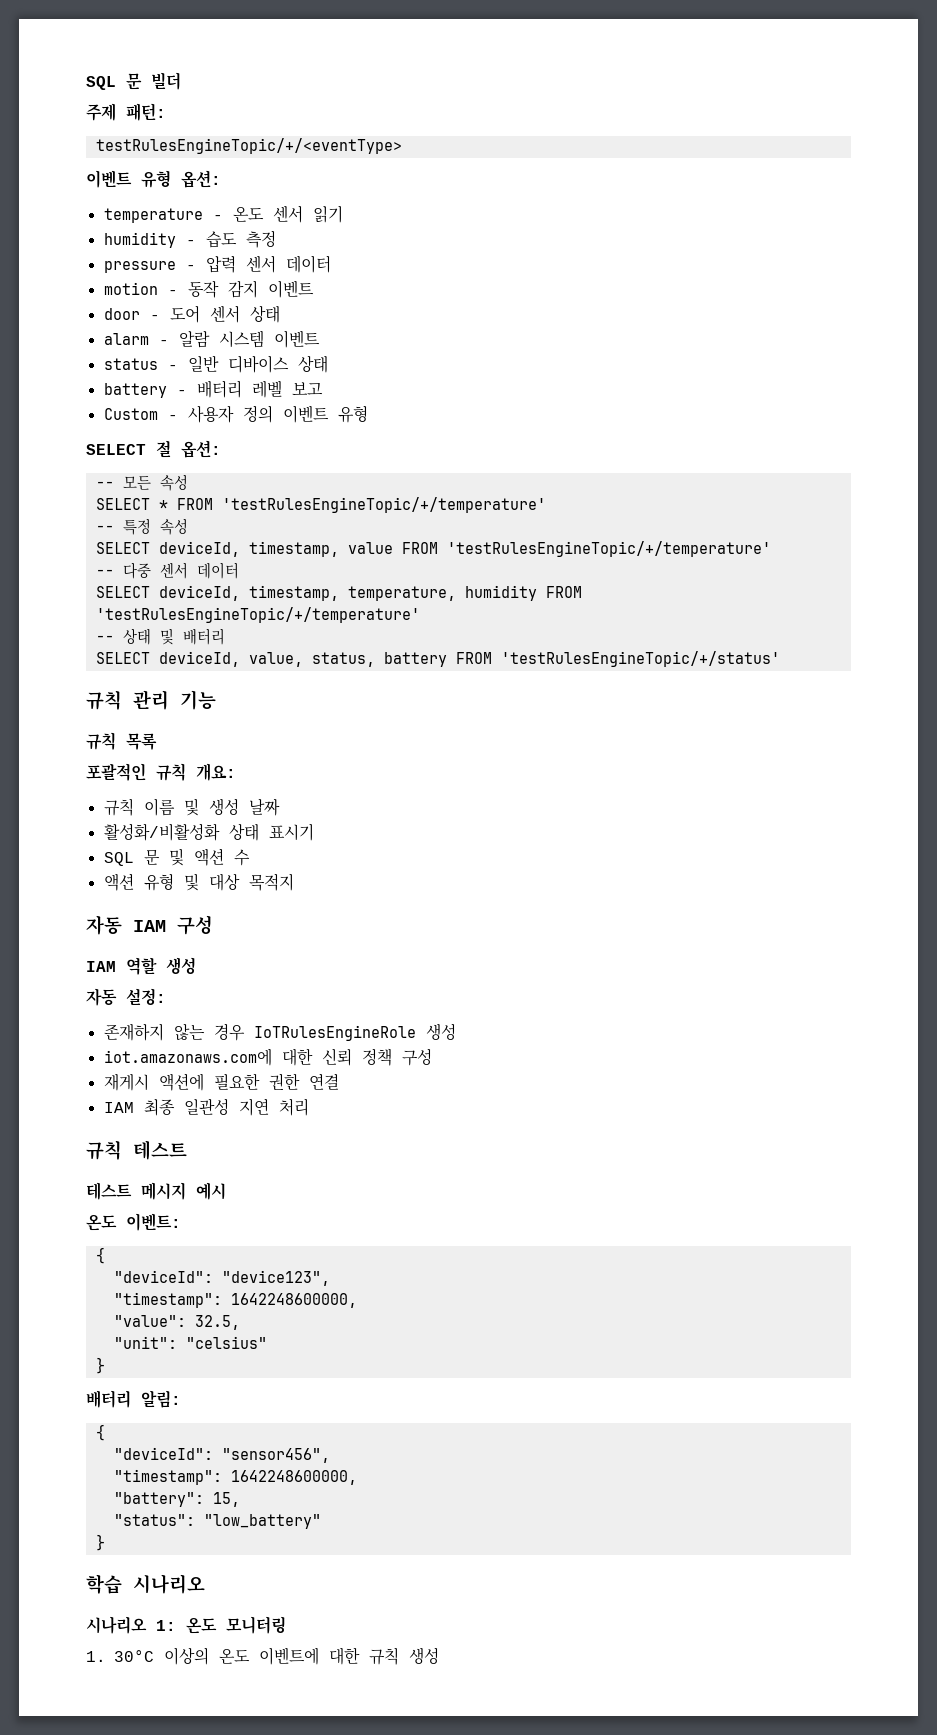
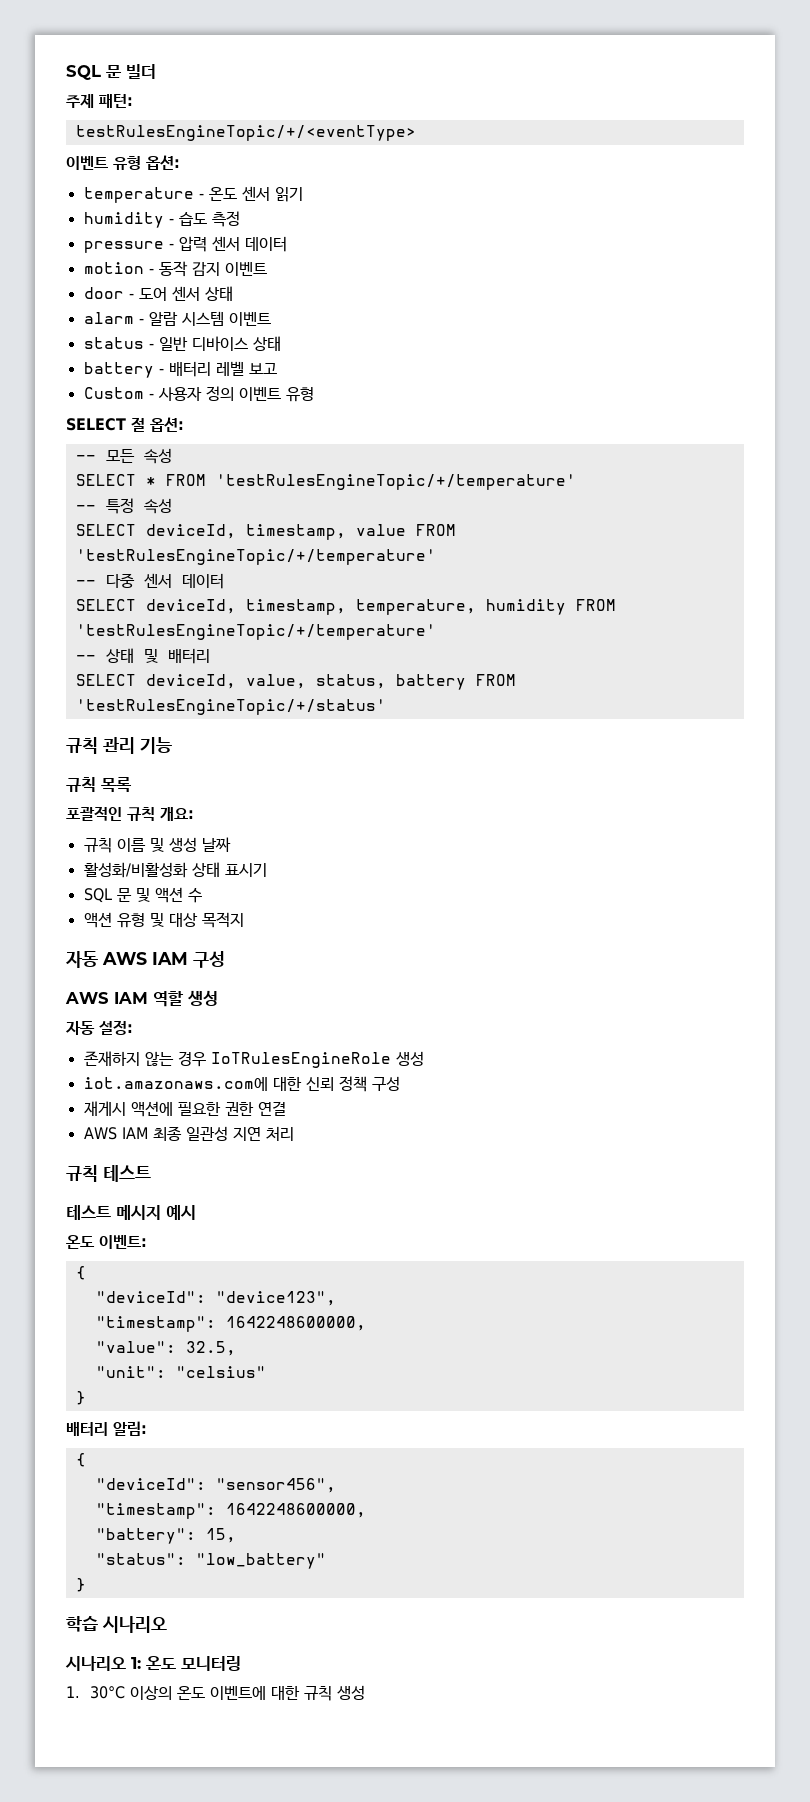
(122, 925) none -> [102,952,147,965] AWS
(213, 925) none -> [65,992,109,1004] AWS
(339, 1081) none -> [83,1127,117,1140] AWS

